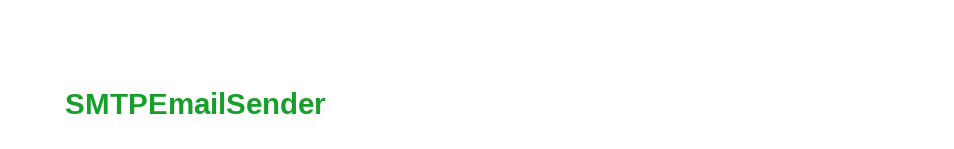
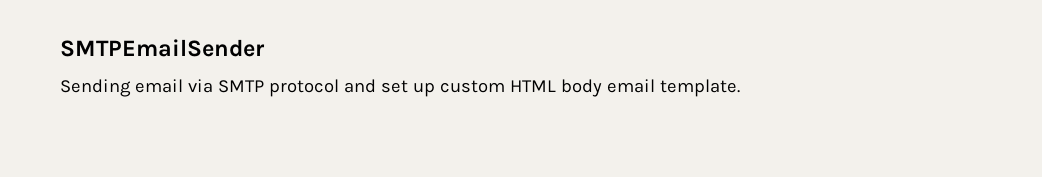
(326, 103) none -> [60,79,740,97] // Sending email via SMTP protocol and set up custom HTML body email template.

